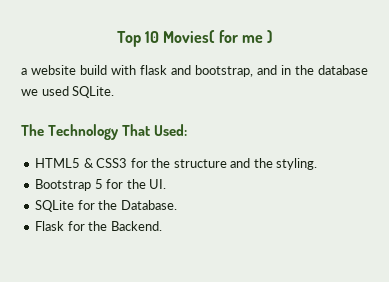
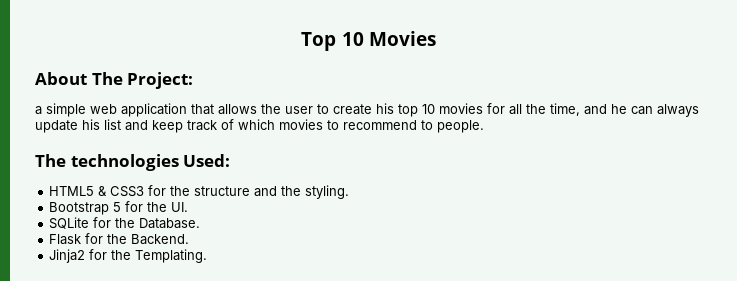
[163,30,273,43] [21,65,368,77] [21,86,115,98] [21,124,151,140] Movies( for me ) // a website build with flask and bootstrap, and in the database we used SQLite. // The Technology That -> [368,31,436,46] [35,72,194,89] [35,103,699,117] [35,119,484,133] [35,154,179,171] Movies // About The Project: // a simple web application that allows the user to create his top 10 movies for all the time, and he can always update his list and keep track of which movies to recommend to people. // The technologies
(162, 226) none -> [49,249,208,263] // Jinja2 for the Templating.

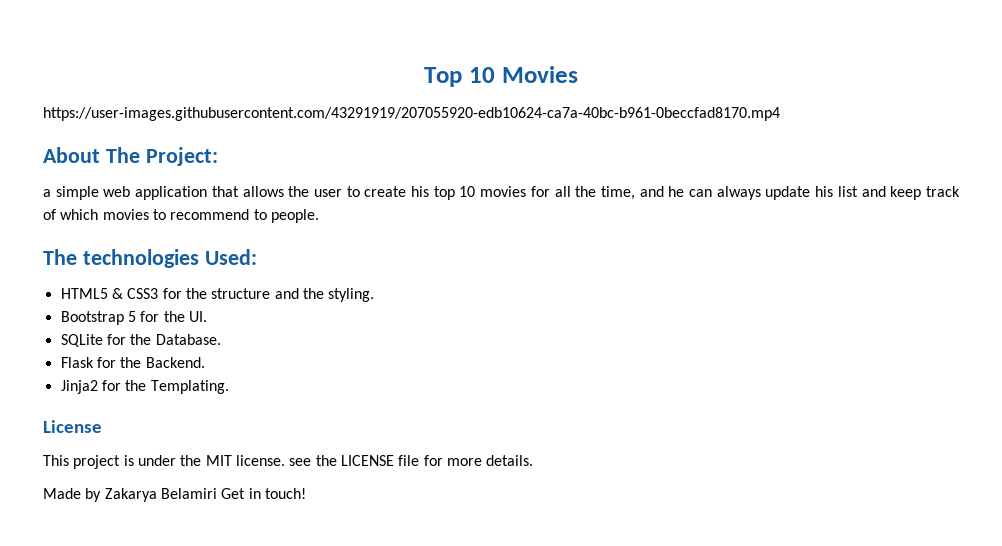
(436, 38) none -> [43,107,780,121] // https://user-images.githubusercontent.com/43291919/207055920-edb10624-ca7a-40bc-b961-0beccfad8170.mp4
(208, 256) none -> [43,420,102,433] [43,455,534,469] [43,488,306,502] // License // This project is under the MIT license. see the LICENSE file for more details. // Made by Zakarya Belamiri Get in touch!

